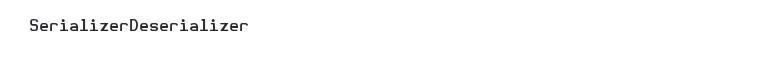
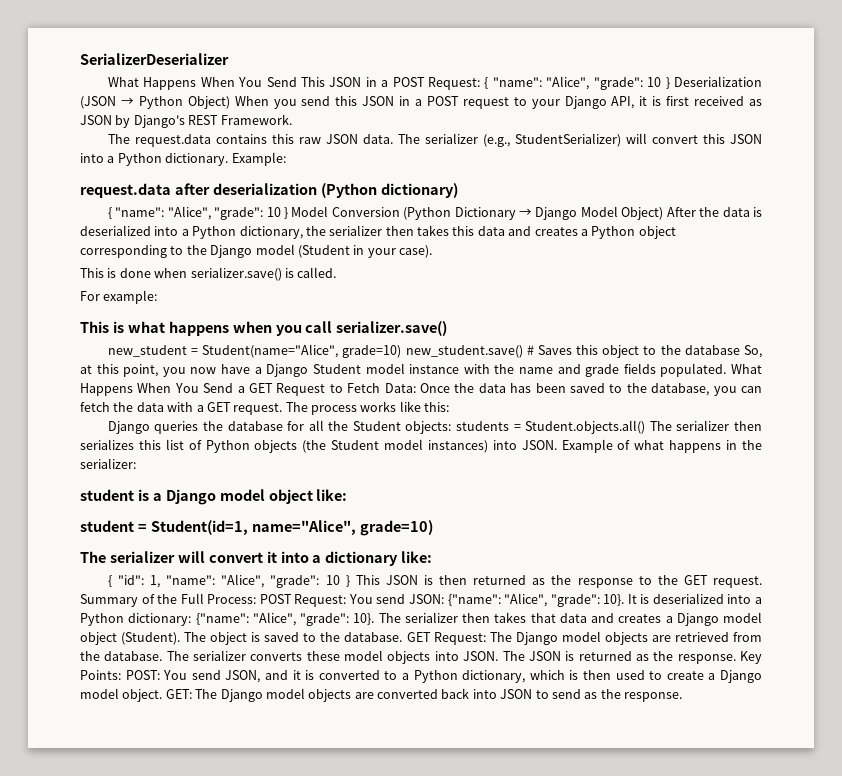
(249, 25) none -> [107,76,762,90] [80,96,763,109] [80,114,292,128] [107,133,763,147] [80,152,286,166] [80,183,458,198] [107,206,762,220] [80,225,676,239] [80,244,432,258] [80,267,337,281] [80,290,158,304] [80,321,448,336] [107,344,762,358] [80,363,762,377] [80,383,762,396] [80,401,450,415] [107,420,762,434] [80,439,762,453] [80,458,136,469] [80,489,348,505] [80,520,433,536] [80,551,433,566] [107,574,762,588] [80,593,762,607] [80,612,762,626] [80,631,762,645] [80,650,763,664] [80,670,763,683] [80,688,682,702] // What Happens When You Send This JSON in a POST Request: { "name": "Alice", "grade": 10 } Deserialization (JSON → Python Object) When you send this JSON in a POST request to your Django API, it is first received as JSON by Django's REST Framework. // The request.data contains this raw JSON data. The serializer (e.g., StudentSerializer) will convert this JSON into a Python dictionary. Example: // request.data after deserialization (Python dictionary) // { "name": "Alice", "grade": 10 } Model Conversion (Python Dictionary → Django Model Object) After the data is deserialized into a Python dictionary, the serializer then takes this data and creates a Python object corresponding to the Django model (Student in your case). // This is done when serializer.save() is called. // For example: // This is what happens when you call serializer.save() // new_student = Student(name="Alice", grade=10) new_student.save() # Saves this object to the database So, at this point, you now have a Django Student model instance with the name and grade fields populated. What Happens When You Send a GET Request to Fetch Data: Once the data has been saved to the database, you can fetch the data with a GET request. The process works like this: // Django queries the database for all the Student objects: students = Student.objects.all() The serializer then serializes this list of Python objects (the Student model instances) into JSON. Example of what happens in the serializer: // student is a Django model object like: // student = Student(id=1, name="Alice", grade=10) // The serializer will convert it into a dictionary like: // { "id": 1, "name": "Alice", "grade": 10 } This JSON is then returned as the response to the GET request. Summary of the Full Process: POST Request: You send JSON: {"name": "Alice", "grade": 10}. It is deserialized into a Python dictionary: {"name": "Alice", "grade": 10}. The serializer then takes that data and creates a Django model object (Student). The object is saved to the database. GET Request: The Django model objects are retrieved from the database. The serializer converts these model objects into JSON. The JSON is returned as the response. Key Points: POST: You send JSON, and it is converted to a Python dictionary, which is then used to create a Django model object. GET: The Django model objects are converted back into JSON to send as the response.

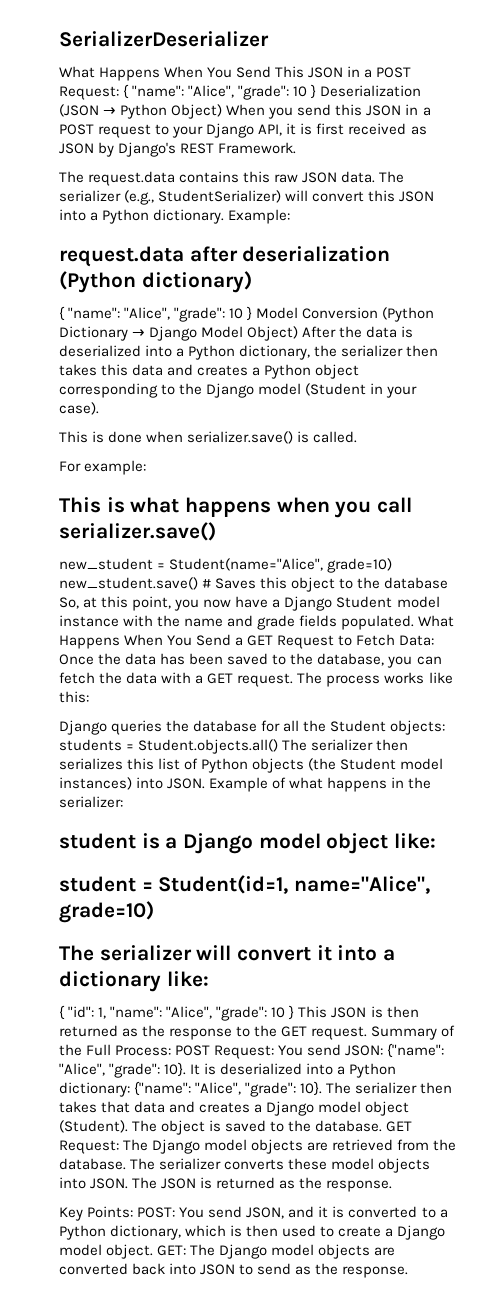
(736, 659) none -> (393, 1186) //

